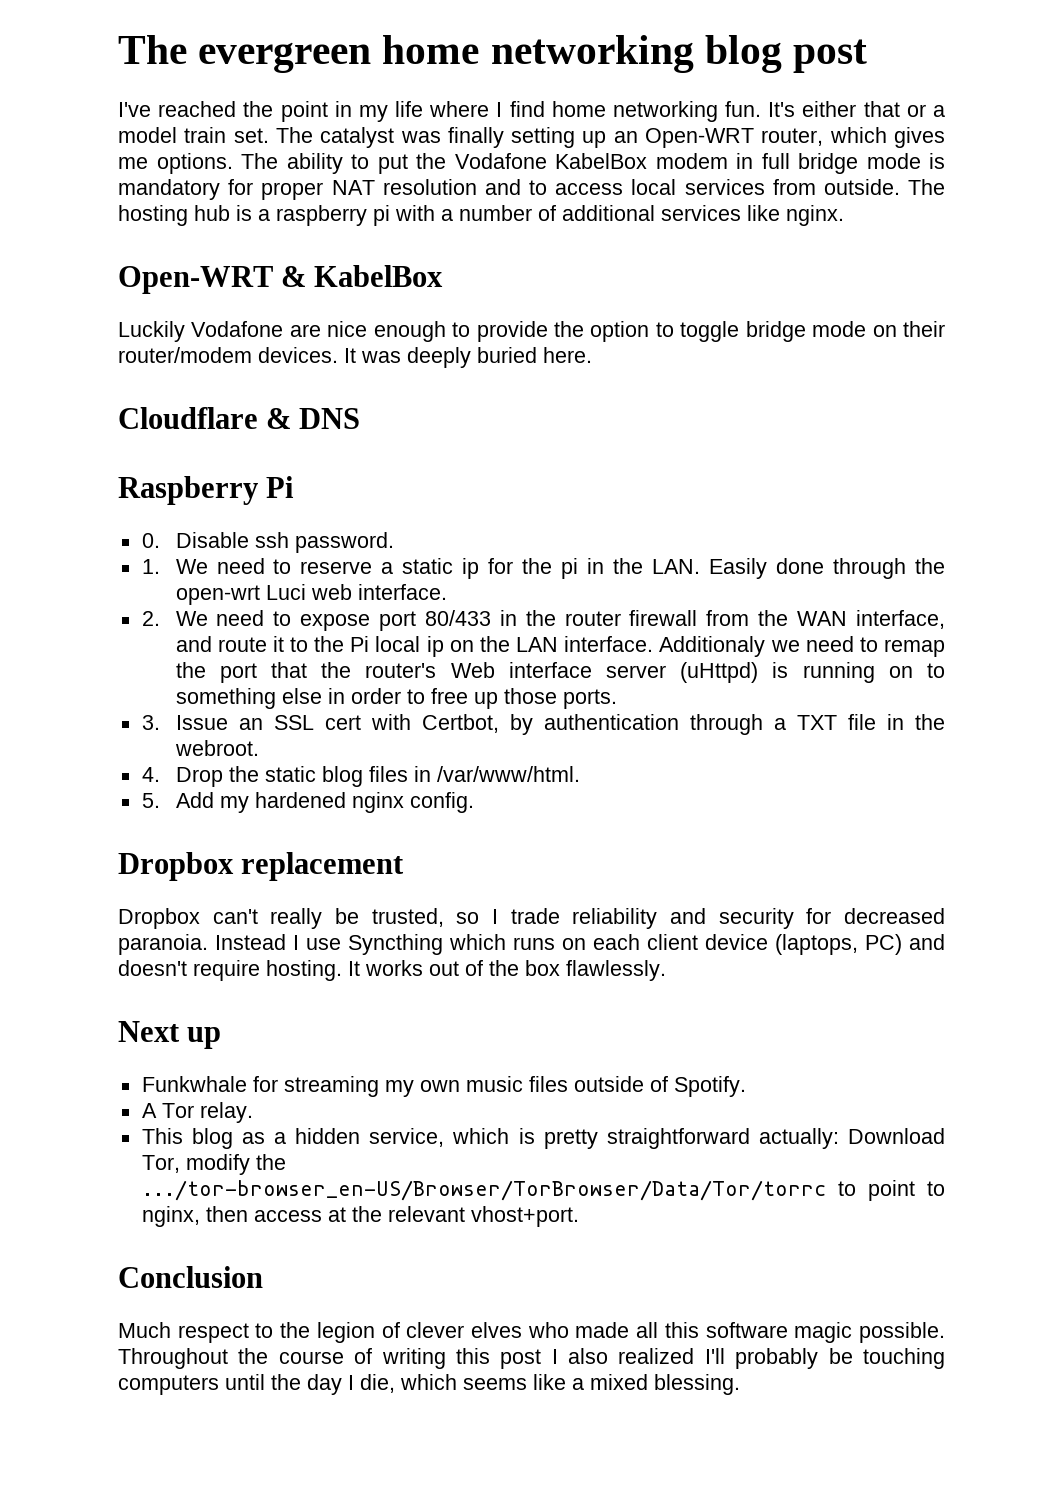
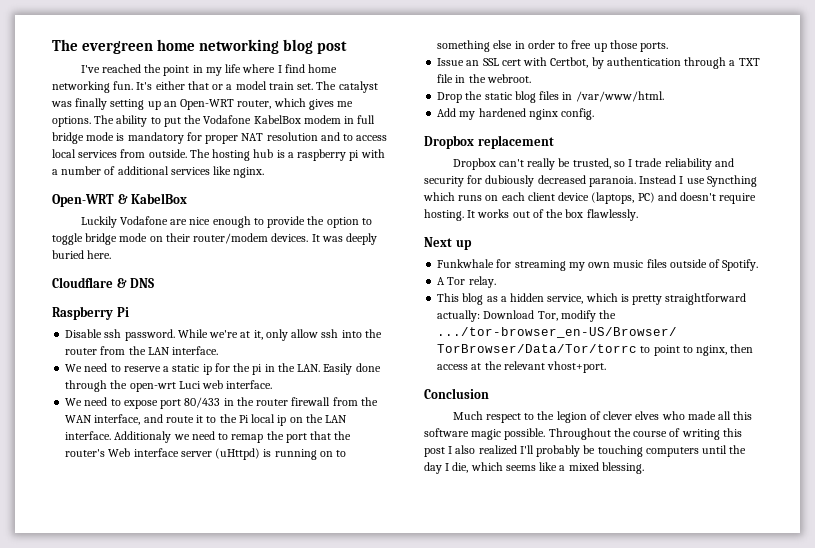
[141,533,160,548] 0. -> (129, 312) none
[141,559,160,574] // 1. -> [177,329,382,341] [65,346,219,355] While we're at it, only allow ssh into the router from the LAN interface. //
[141,611,160,626] 2. -> (273, 384) none
[141,715,160,730] 3. -> (669, 47) none
[141,767,160,782] 4. -> (531, 78) none
[141,793,160,808] 5. -> (664, 96) none
(832, 916) none -> [485,175,535,187] dubiously

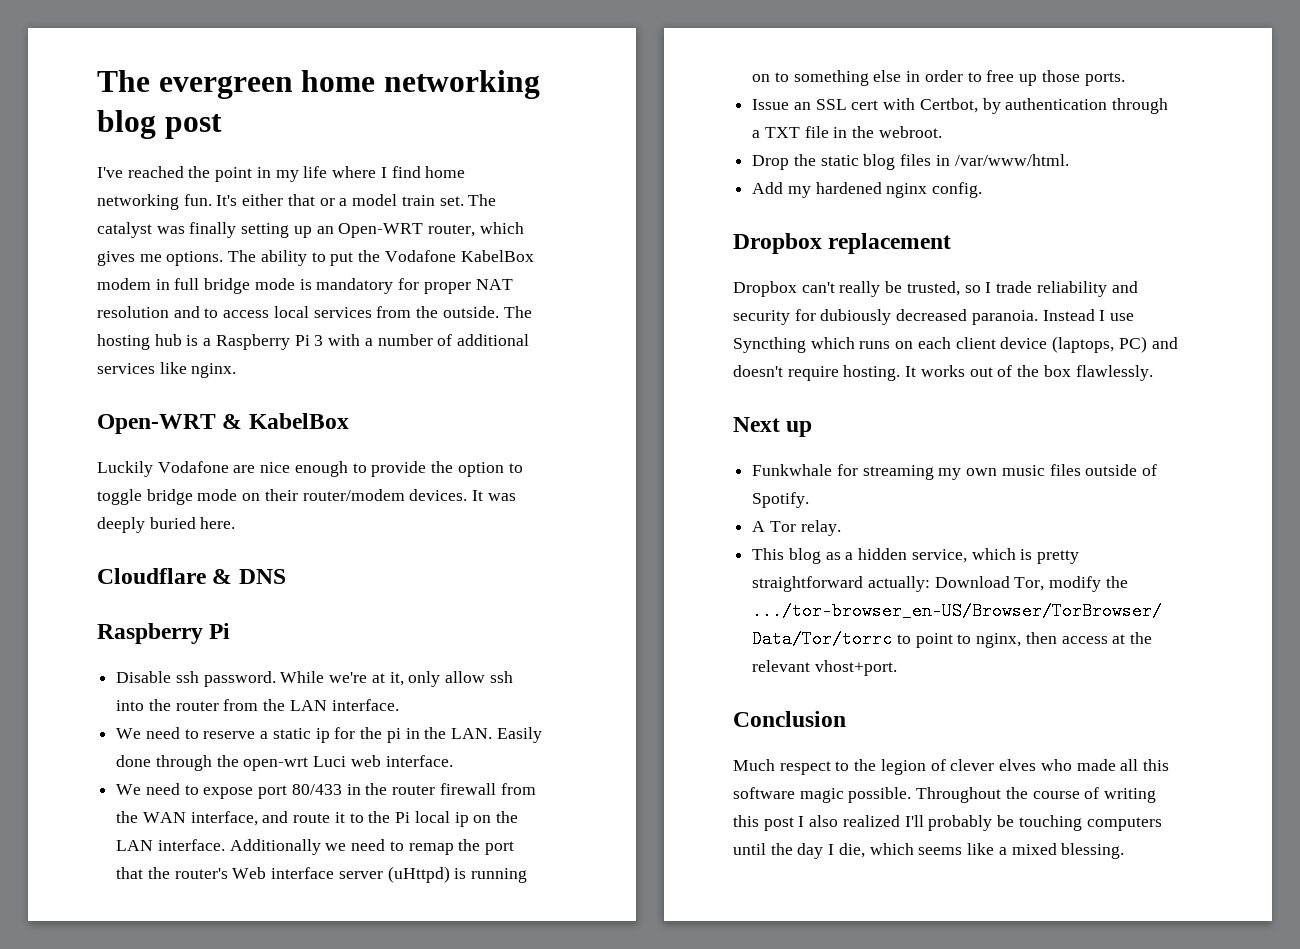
(146, 153) none -> [416,306,439,318] the
[297,149,360,161] raspberry pi -> [215,334,324,350] Raspberry Pi 3
[114,431,172,443] Additionaly -> [229,839,321,855] Additionally

